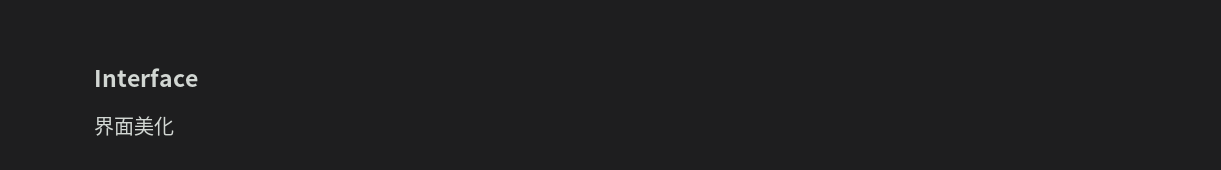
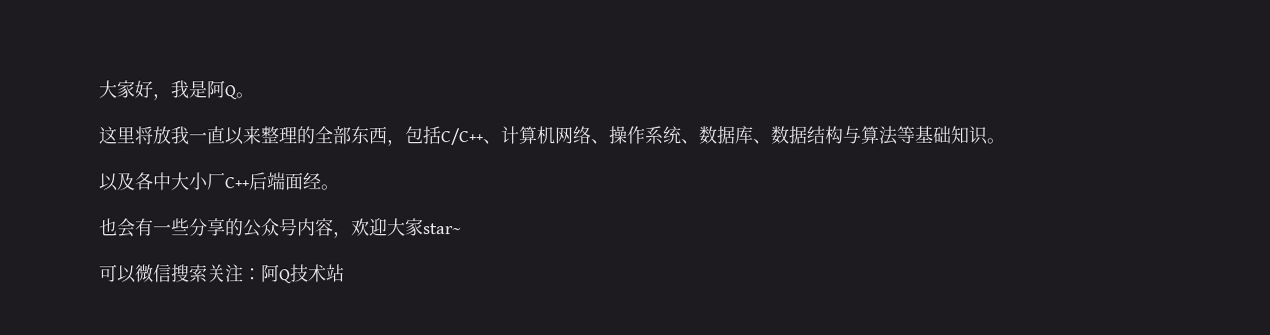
[94,68,198,87] [94,116,174,136] Interface // 界面美化 -> [98,80,254,101] [98,125,1005,147] [99,172,340,192] [99,218,462,239] [99,264,345,284] 大家好，我是阿Q。 // 这里将放我一直以来整理的全部东西，包括C/C++、计算机网络、操作系统、数据库、数据结构与算法等基础知识。 // 以及各中大小厂C++后端面经。 // 也会有一些分享的公众号内容，欢迎大家star~ // 可以微信搜索关注：阿Q技术站

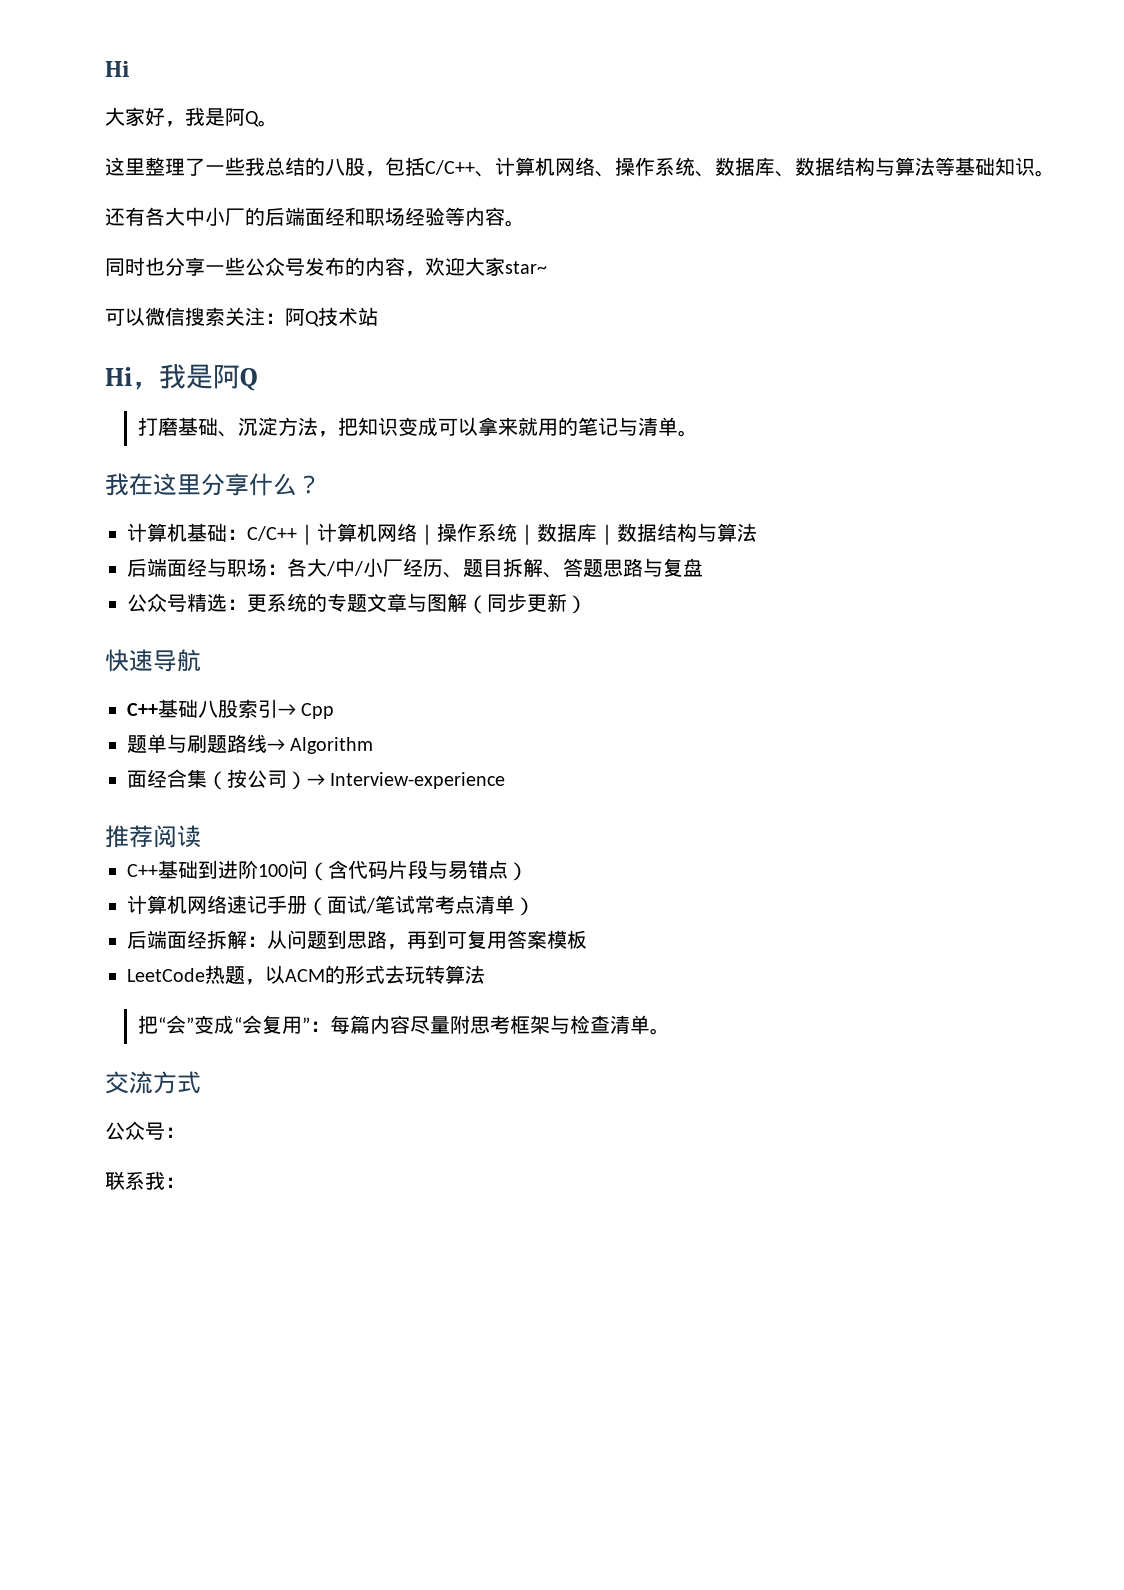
(98, 89) none -> [105,61,130,77] Hi //
[134,126,387,146] 将放我一直以来整理的全部东西 -> [145,157,365,176] 整理了一些我总结的八股
[99,172,340,192] [99,218,298,238] 以及各中大小厂C++后端面经。 // 也会有一些分享的公众号 -> [105,207,525,227] [105,257,365,276] 还有各大中小厂的后端面经和职场经验等内容。 // 同时也分享一些公众号发布的
(345, 273) none -> [105,364,257,391] [138,417,699,437] [105,473,321,496] [127,523,757,545] [127,558,703,578] [127,593,587,614] [105,649,201,672] [127,699,335,719] [127,734,374,754] [127,769,506,790] [105,825,201,848] [127,860,528,881] [127,895,535,916] [127,930,587,950] [127,965,485,985] [138,1015,671,1035] [105,1071,201,1094] [105,1121,185,1140] [105,1171,185,1190] // Hi，我是阿Q // 打磨基础、沉淀方法，把知识变成可以拿来就用的笔记与清单。 // 我在这里分享什么？ // 计算机基础：C/C++｜计算机网络｜操作系统｜数据库｜数据结构与算法 // 后端面经与职场：各大/中/小厂经历、题目拆解、答题思路与复盘 // 公众号精选：更系统的专题文章与图解（同步更新） // 快速导航 // C++基础八股索引→ Cpp // 题单与刷题路线→ Algorithm // 面经合集（按公司）→ Interview-experience // 推荐阅读 // C++基础到进阶100问（含代码片段与易错点） // 计算机网络速记手册（面试/笔试常考点清单） // 后端面经拆解：从问题到思路，再到可复用答案模板 // LeetCode热题，以ACM的形式去玩转算法 // 把“会”变成“会复用”：每篇内容尽量附思考框架与检查清单。 // 交流方式 // 公众号： // 联系我：

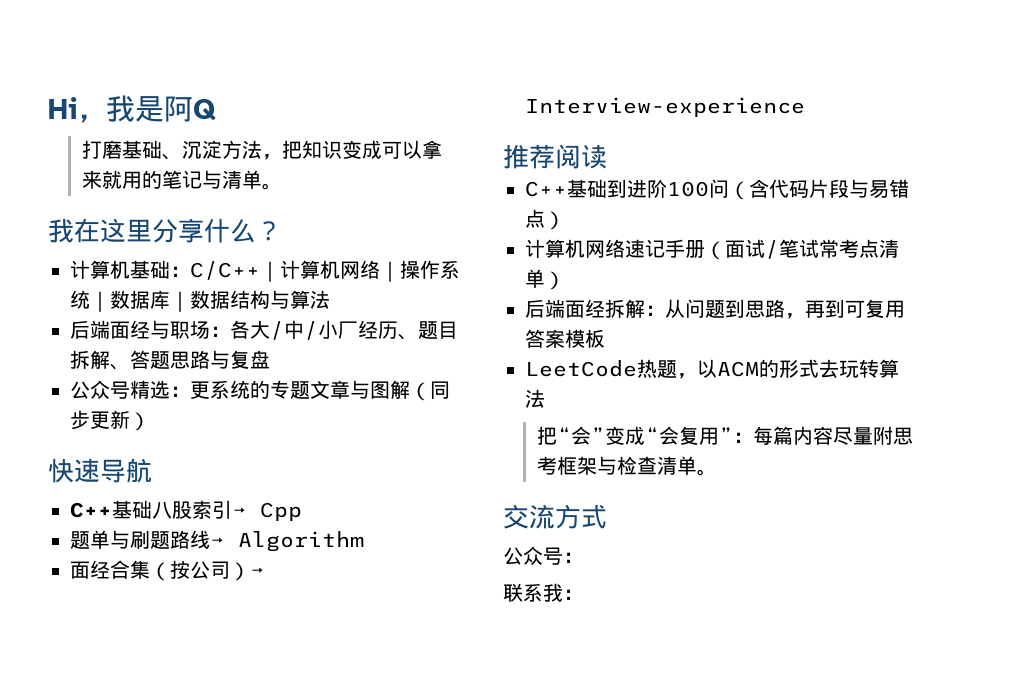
[105,61,130,77] [105,107,278,127] [105,157,1055,177] [105,207,525,227] [105,257,547,277] [105,307,378,327] [105,367,132,386] Hi // 大家好，我是阿Q。 // 这里整理了一些我总结的八股，包括C/C++、计算机网络、操作系统、数据库、数据结构与算法等基础知识。 // 还有各大中小厂的后端面经和职场经验等内容。 // 同时也分享一些公众号发布的内容，欢迎大家star~ // 可以微信搜索关注：阿Q技术站 // Hi -> [48,97,77,119] Hi

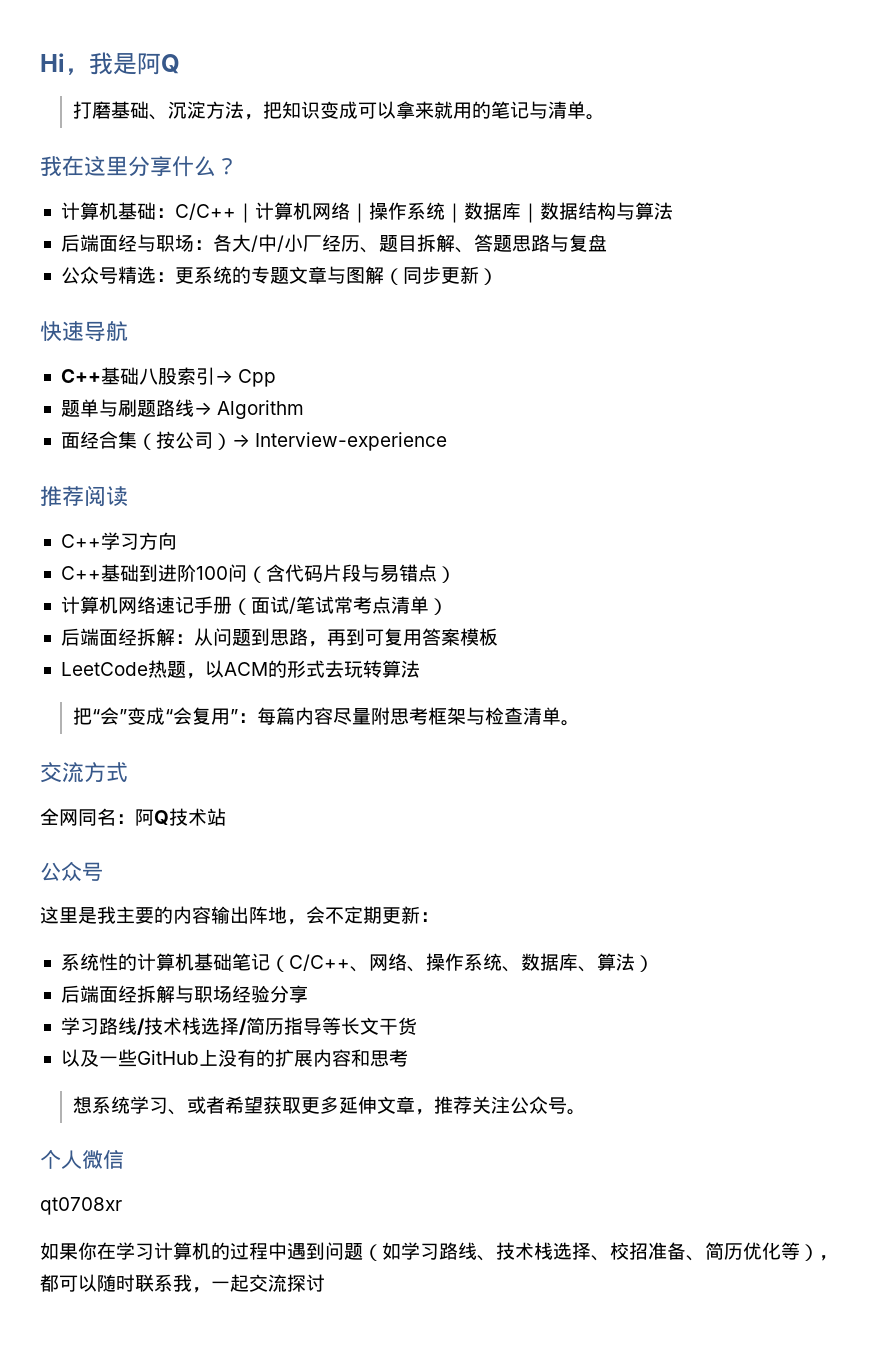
(607, 156) none -> [60,532,177,550] // C++学习方向
[503,546,583,565] [503,583,583,602] 公众号： // 联系我： -> [40,808,226,826] [40,861,103,882] [40,906,439,925] [60,953,654,972] [60,985,308,1003] [60,1017,417,1035] [60,1049,408,1067] [72,1096,586,1115] [40,1150,124,1169] [40,1197,122,1215] [40,1242,838,1261] [40,1274,325,1293] 全网同名：阿Q技术站 // 公众号 // 这里是我主要的内容输出阵地，会不定期更新： // 系统性的计算机基础笔记（C/C++、网络、操作系统、数据库、算法） // 后端面经拆解与职场经验分享 // 学习路线/技术栈选择/简历指导等长文干货 // 以及一些GitHub上没有的扩展内容和思考 // 想系统学习、或者希望获取更多延伸文章，推荐关注公众号。 // 个人微信 // qt0708xr // 如果你在学习计算机的过程中遇到问题（如学习路线、技术栈选择、校招准备、简历优化等），都可以随时联系我，一起交流探讨

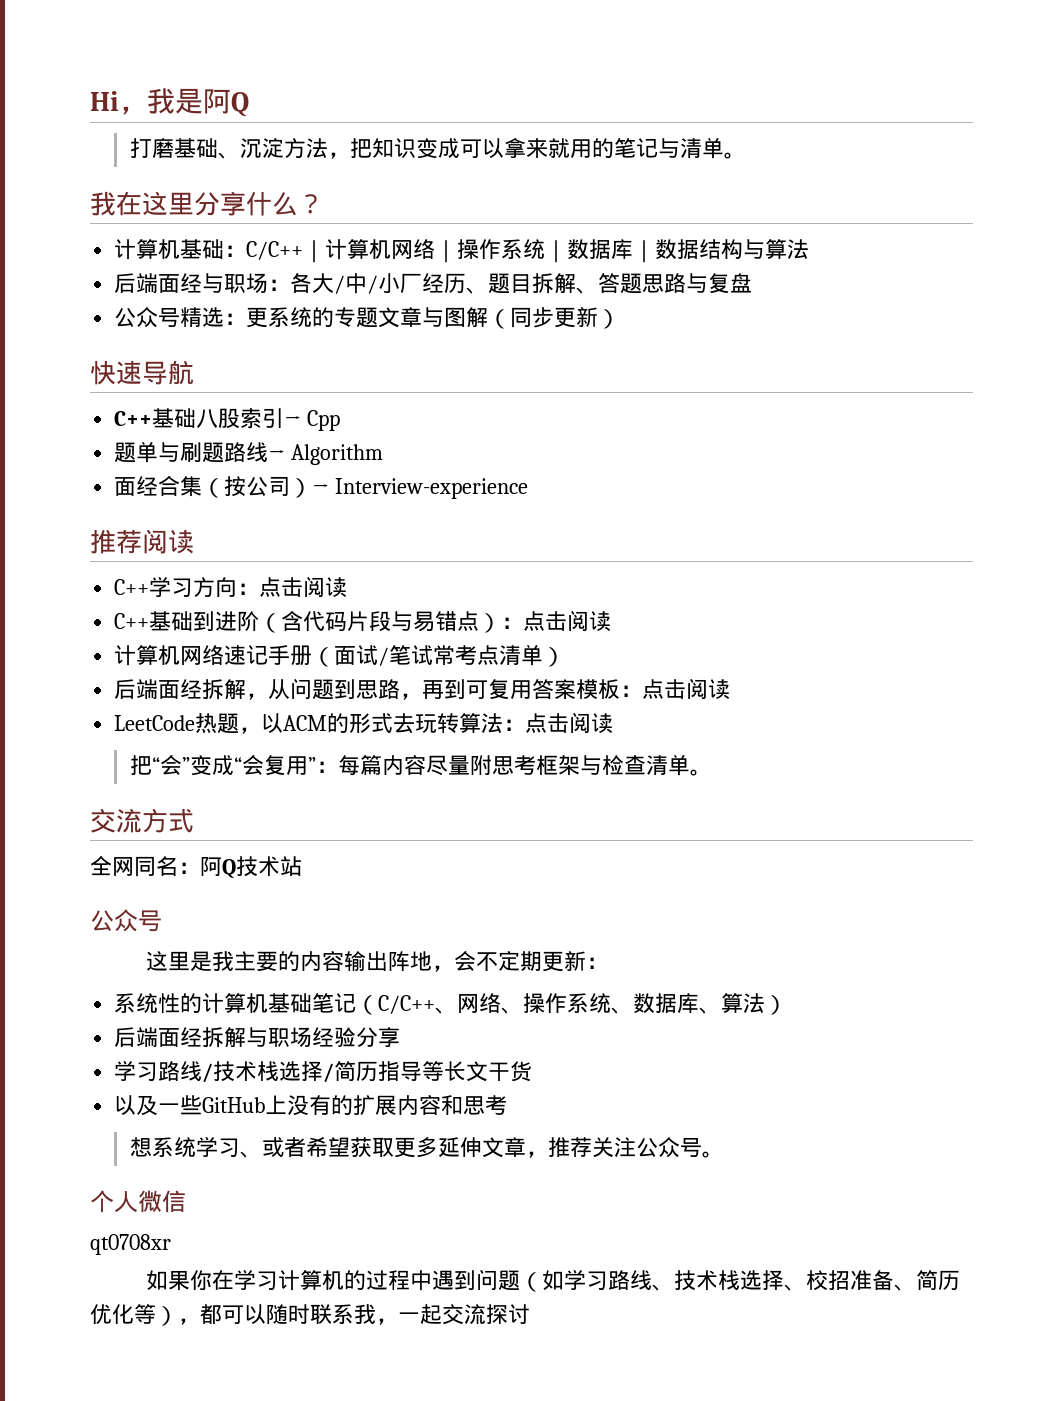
(177, 541) none -> [237,576,348,598] ：点击阅读
[195,564,247,582] 100问 -> (260, 621) none
(456, 574) none -> [501,610,612,632] ：点击阅读
[174,634,194,644] ： -> [246,693,269,700] ，
(498, 637) none -> [620,678,731,700] ：点击阅读
(420, 669) none -> [503,712,614,734] ：点击阅读

